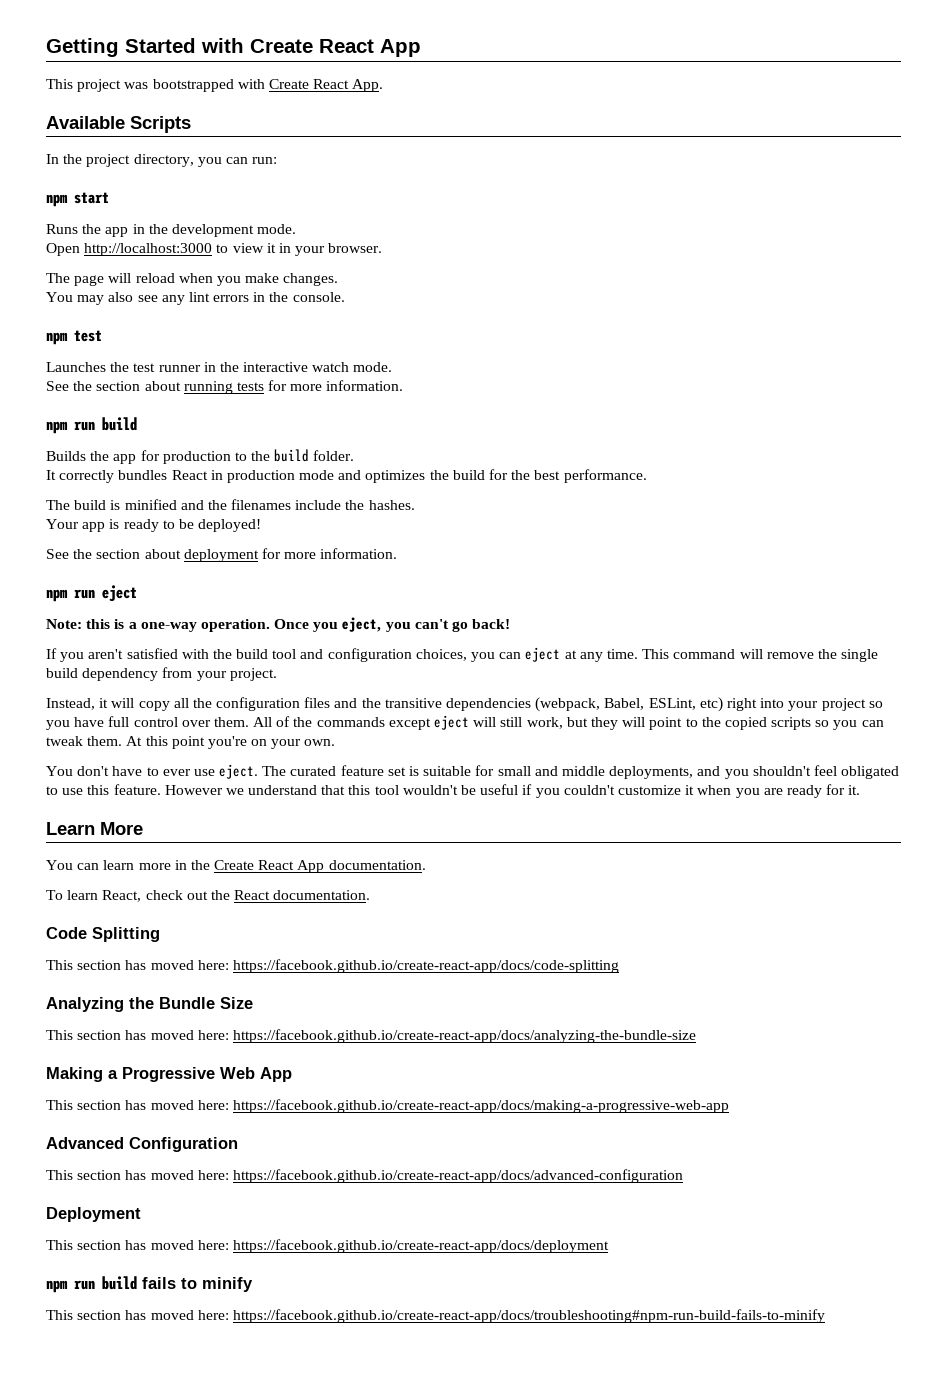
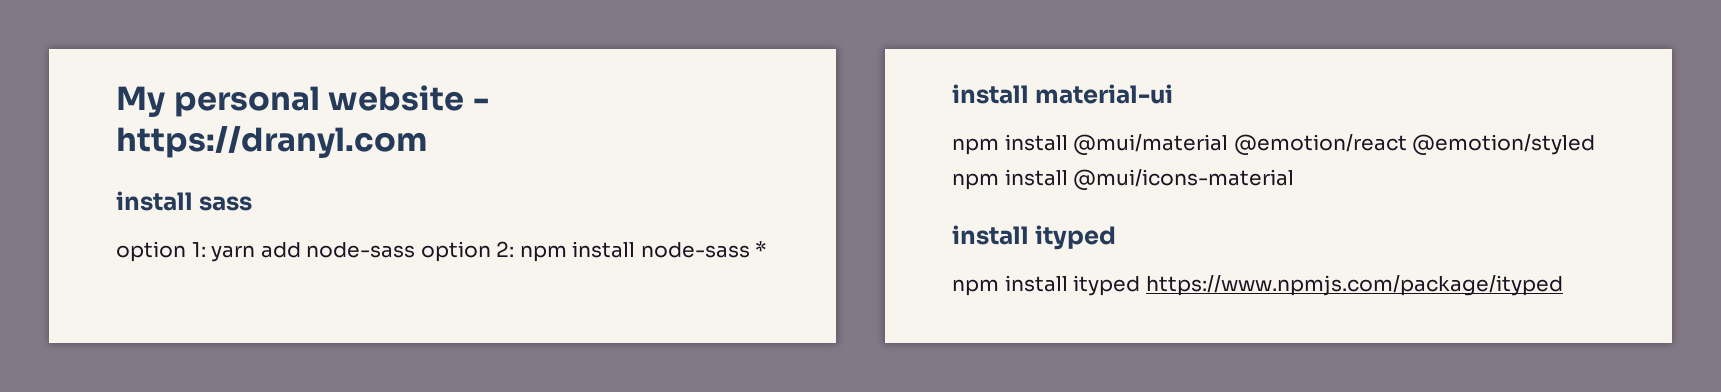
[46,38,421,57] [46,79,384,92] [46,116,191,133] [46,154,278,167] [46,192,109,207] [46,224,297,237] [46,243,383,256] [46,273,339,286] [46,292,345,305] [46,330,102,345] [46,362,393,372] [46,380,404,394] [46,417,137,434] [46,449,355,464] [46,469,647,483] [46,499,415,510] [46,519,262,532] [46,548,398,562] [46,585,137,602] [46,617,511,632] [46,647,879,662] [46,667,277,681] [46,697,883,712] [46,715,884,730] [46,736,336,749] [46,764,900,779] [46,784,861,798] [46,822,143,835] [46,860,426,873] [46,890,371,902] [46,927,160,942] [46,959,619,973] [46,997,253,1012] [46,1029,696,1043] [46,1067,292,1082] [46,1099,729,1113] [46,1137,238,1152] [46,1169,683,1183] [46,1207,141,1222] [46,1239,609,1253] [46,1276,253,1293] [46,1309,825,1323] Getting Started with Create React App // This project was bootstrapped with Create React App. // Available Scripts // In the project directory, you can run: // npm start // Runs the app in the development mode. // Open http://localhost:3000 to view it in your browser. // The page will reload when you make changes. // You may also see any lint errors in the console. // npm test // Launches the test runner in the interactive watch mode. // See the section about running tests for more information. // npm run build // Builds the app for production to the build folder. // It correctly bundles React in production mode and optimizes the build for the best performance. // The build is minified and the filenames include the hashes. // Your app is ready to be deployed! // See the section about deployment for more information. // npm run eject // Note: this is a one-way operation. Once you eject, you can't go back! // If you aren't satisfied with the build tool and configuration choices, you can eject at any time. This command will remove the single build dependency from your project. // Instead, it will copy all the configuration files and the transitive dependencies (webpack, Babel, ESLint, etc) right into your project so you have full control over them. All of the commands except eject will still work, but they will point to the copied scripts so you can tweak them. At this point you're on your own. // You don't have to ever use eject. The curated feature set is suitable for small and middle deployments, and you shouldn't feel obligated to use this feature. However we understand that this tool wouldn't be useful if you couldn't customize it when you are ready for it. // Learn More // You can learn more in the Create React App documentation. // To learn React, check out the React documentation. // Code Splitting // This section has moved here: https://facebook.github.io/create-react-app/docs/code-splitting // Analyzing the Bundle Size // This section has moved here: https://facebook.github.io/create-react-app/docs/analyzing-the-bundle-size // Making a Progressive Web App // This section has moved here: https://facebook.github.io/create-react-app/docs/making-a-progressive-web-app // Advanced Configuration // This section has moved here: https://facebook.github.io/create-react-app/docs/advanced-configuration // Deployment // This section has moved here: https://facebook.github.io/create-react-app/docs/deployment // npm run build fails to minify // This section has moved here: https://facebook.github.io/create-react-app/docs/troubleshooting#npm-run-build-fails-to-minify -> [116,85,489,117] [116,126,427,158] [116,191,253,211] [116,241,768,262] [952,84,1174,104] [952,134,1596,155] [952,169,1295,190] [952,225,1117,250] [952,275,1563,296] My personal website - https://dranyl.com // install sass // option 1: yarn add node-sass option 2: npm install node-sass * // install material-ui // npm install @mui/material @emotion/react @emotion/styled npm install @mui/icons-material // install ityped // npm install ityped https://www.npmjs.com/package/ityped

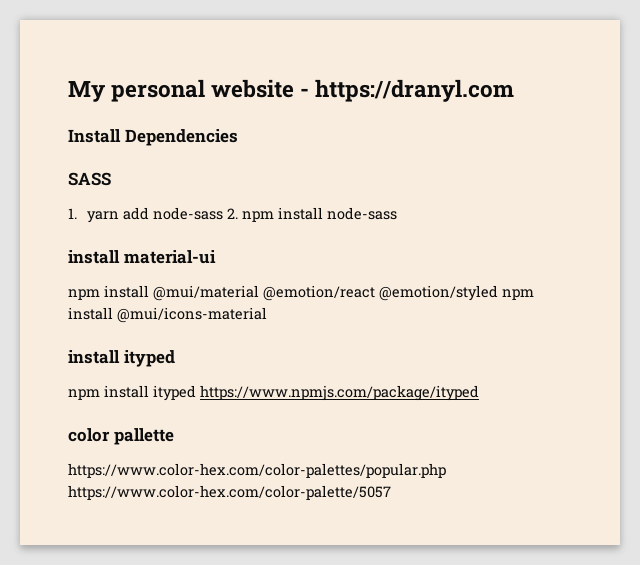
[116,191,253,211] [116,241,206,262] install sass // option 1: -> [68,129,238,146] [68,172,111,186] [68,208,77,219] Install Dependencies // SASS // 1.
[420,241,515,262] option 2: -> [226,208,238,219] 2.
[755,241,768,257] * -> (397, 213) none
(1563, 285) none -> [68,428,174,445] [68,463,446,478] [68,485,391,500] // color pallette // https://www.color-hex.com/color-palettes/popular.php https://www.color-hex.com/color-palette/5057

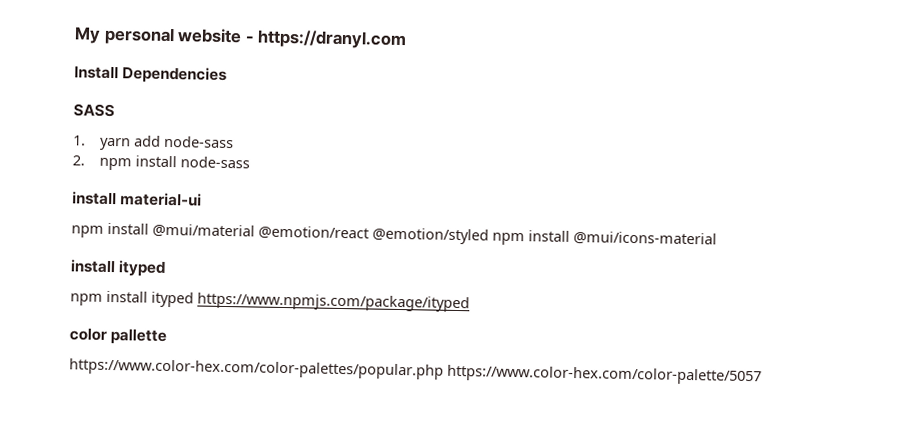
(223, 213) none -> (235, 142) //

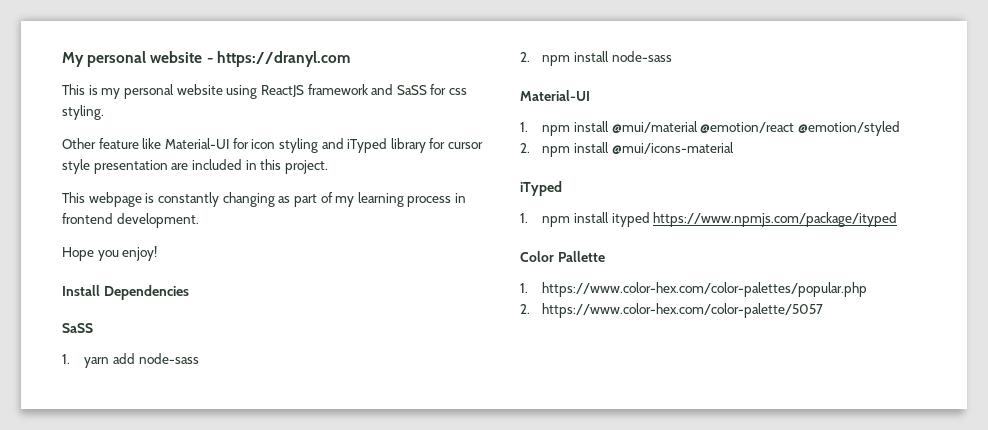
(408, 39) none -> [62,84,468,99] [62,105,104,120] [62,138,484,153] [62,159,328,174] [62,192,467,207] [62,213,199,228] [62,246,158,261] // This is my personal website using ReactJS framework and SaSS for css styling. // Other feature like Material-UI for icon styling and iTyped library for cursor style presentation are included in this project. // This webpage is constantly changing as part of my learning process in frontend development. // Hope you enjoy!
[73,103,115,118] SASS -> [62,323,93,333] SaSS
[72,191,203,207] install material-ui // -> [520,90,590,101] [520,122,528,132] Material-UI // 1.
(489, 236) none -> [520,143,530,153] // 2.
[70,259,167,277] install ityped // -> [520,181,562,196] [520,213,528,223] iTyped // 1.
[69,328,168,346] color pallette // -> [520,251,605,262] [520,283,528,293] Color Pallette // 1.
(444, 369) none -> [520,304,530,314] // 2.

